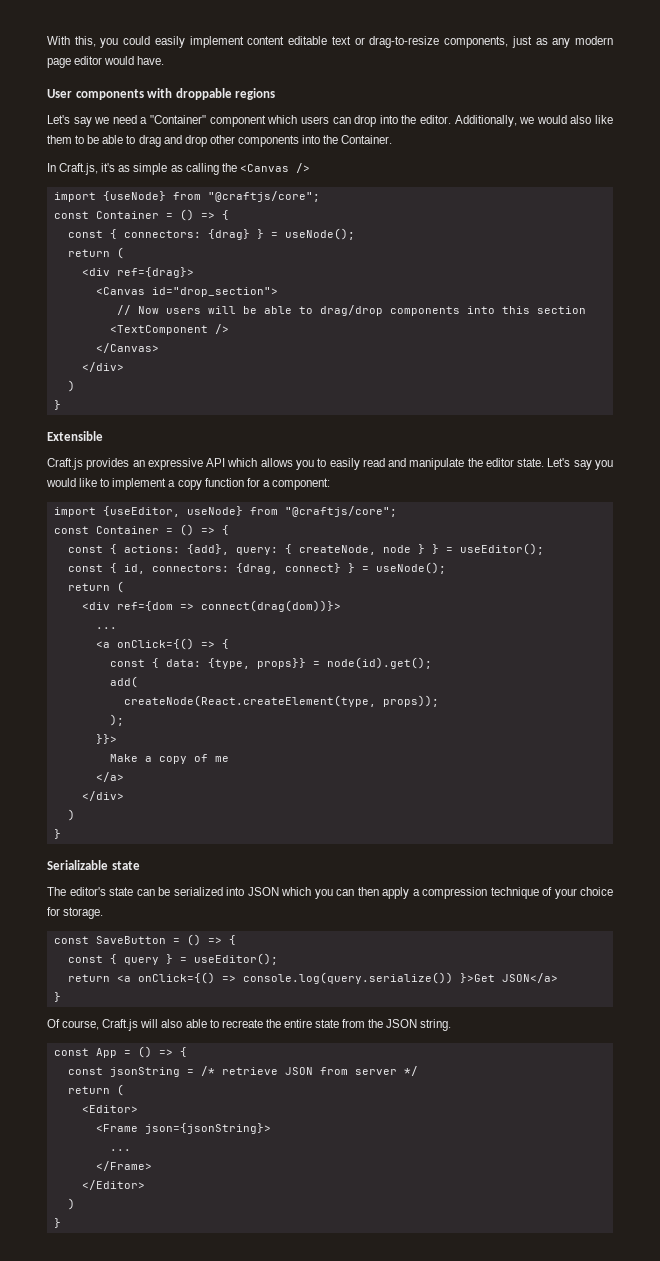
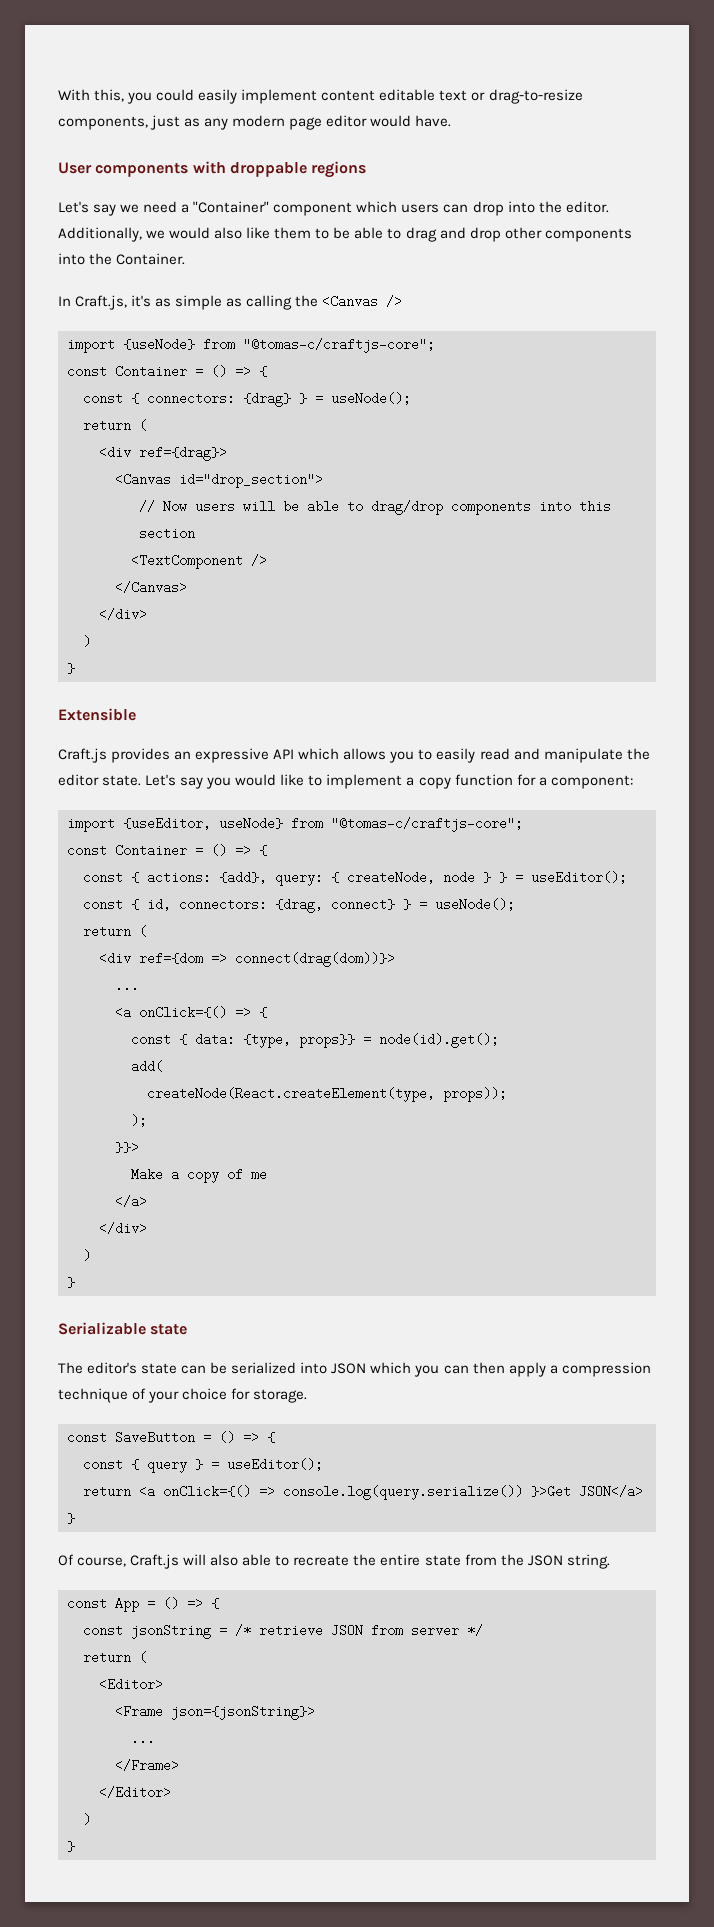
[207,191,320,202] "@craftjs/core"; -> [243,338,435,353] "@tomas-c/craftjs-core";
[284,506,397,517] "@craftjs/core"; -> [331,817,523,832] "@tomas-c/craftjs-core";

